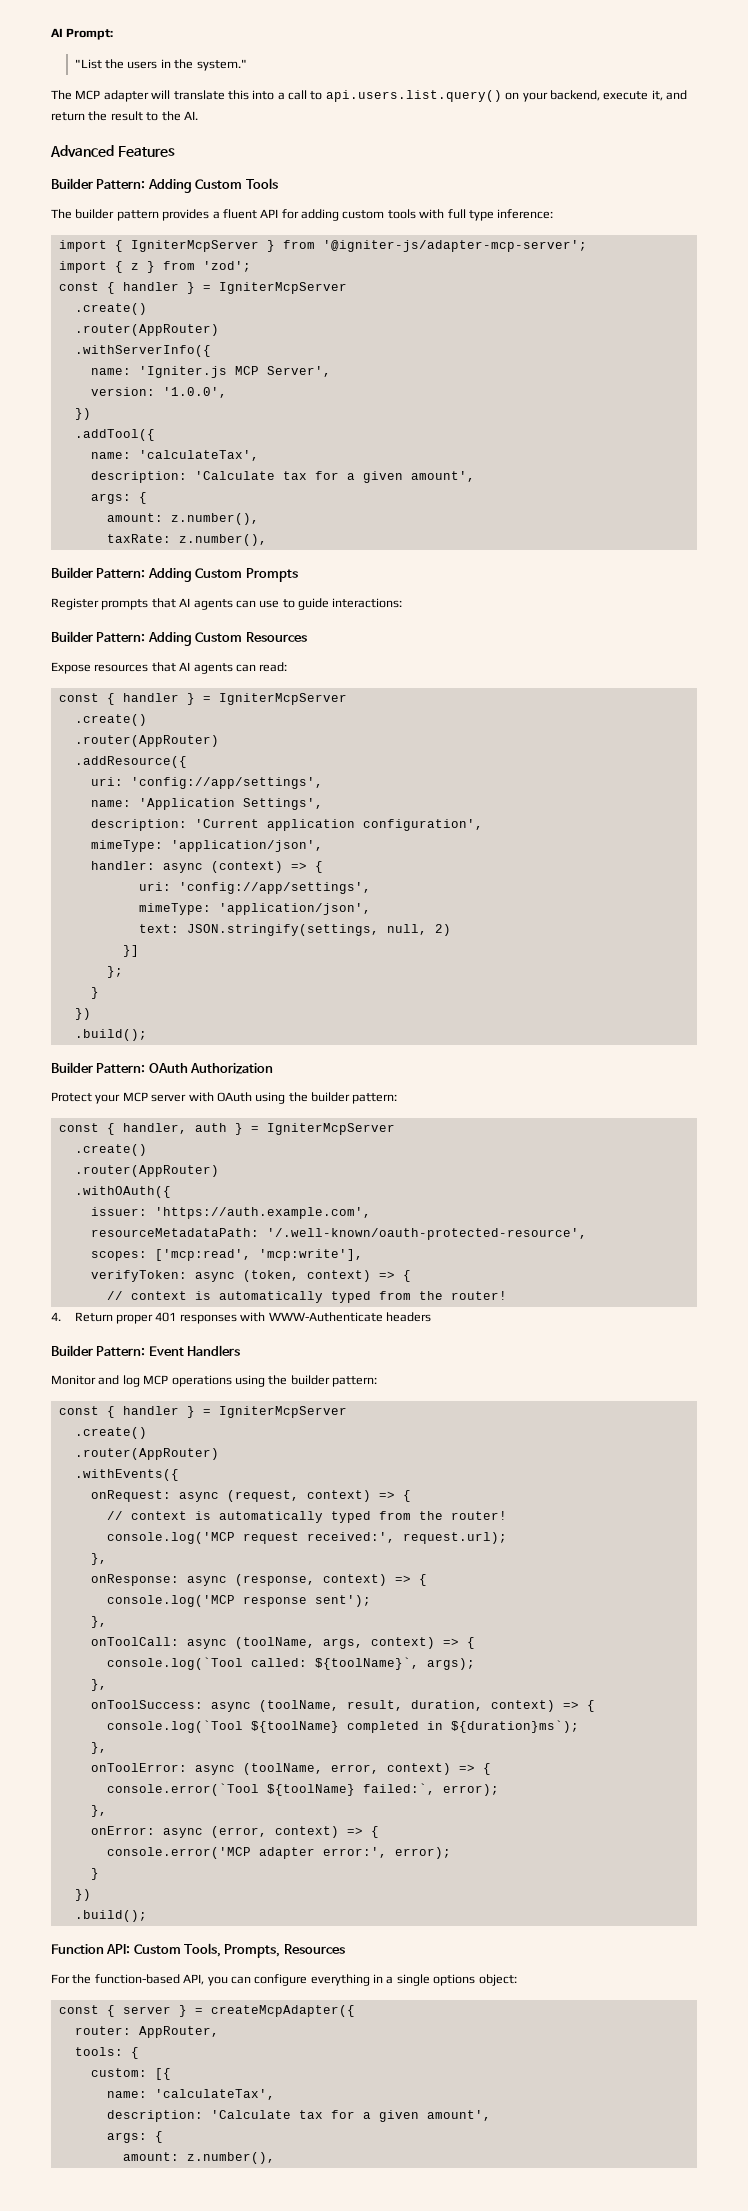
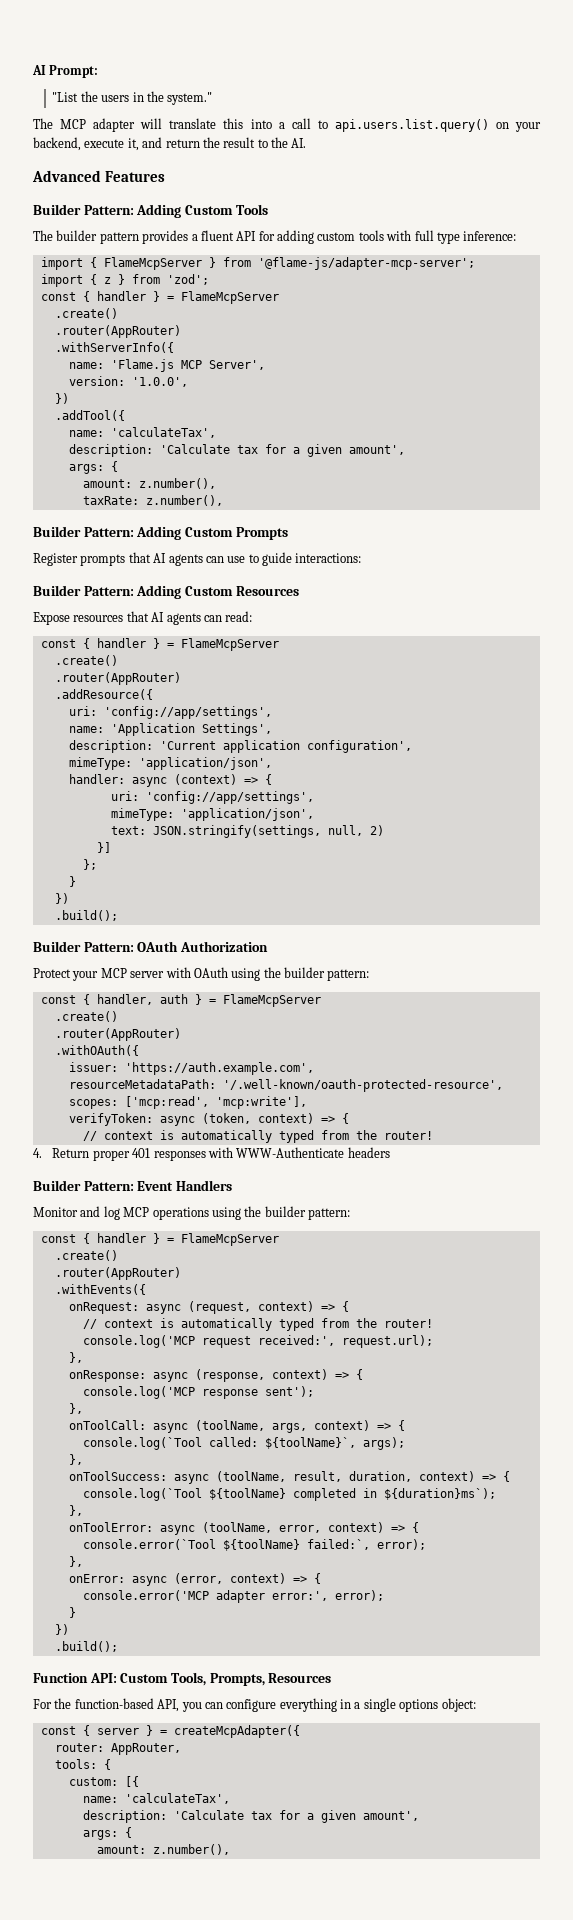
[130,240,587,252] IgniterMcpServer } from '@igniter-js/adapter-mcp-server'; -> [103,257,475,270] FlameMcpServer } from '@flame-js/adapter-mcp-server';
[218,282,347,294] IgniterMcpServer -> [180,291,279,304] FlameMcpServer
[138,366,227,378] 'Igniter.js -> [110,359,174,372] 'Flame.js
[218,693,347,705] IgniterMcpServer -> [180,638,279,651] FlameMcpServer
[266,1123,395,1135] IgniterMcpServer -> [222,994,321,1007] FlameMcpServer
[218,1406,347,1418] IgniterMcpServer -> [180,1233,279,1246] FlameMcpServer

